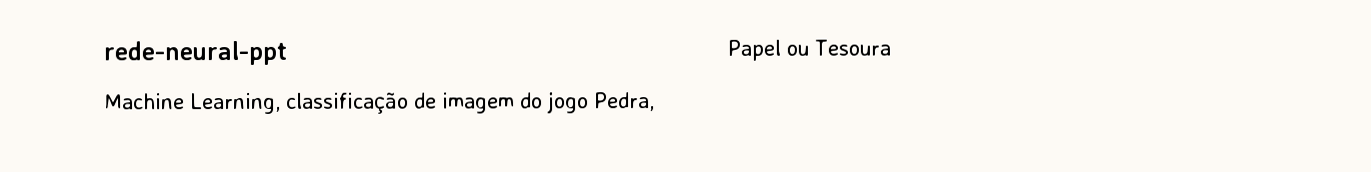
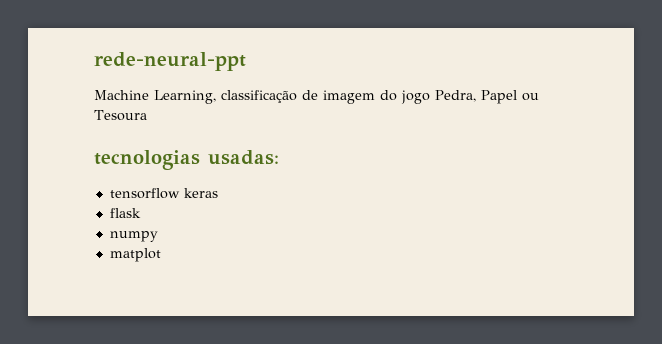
(891, 47) none -> [94,150,279,170] [109,188,218,199] [109,208,141,218] [109,231,158,242] [109,248,161,262] // tecnologias usadas: // tensorflow keras // flask // numpy // matplot

